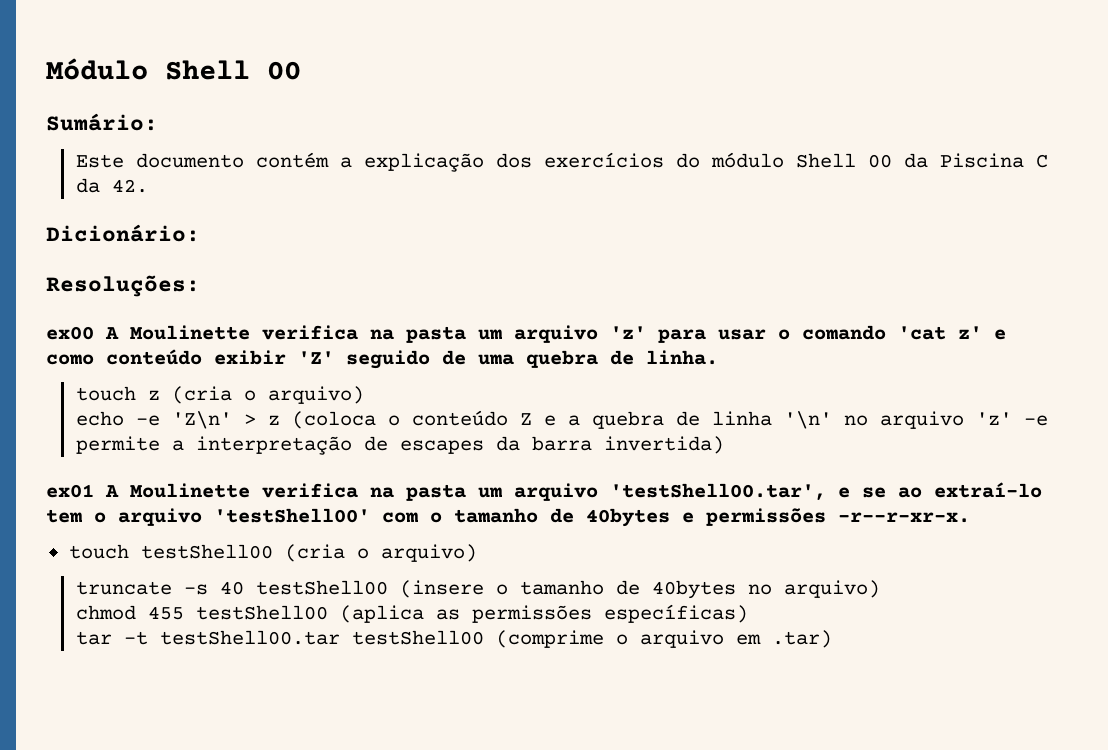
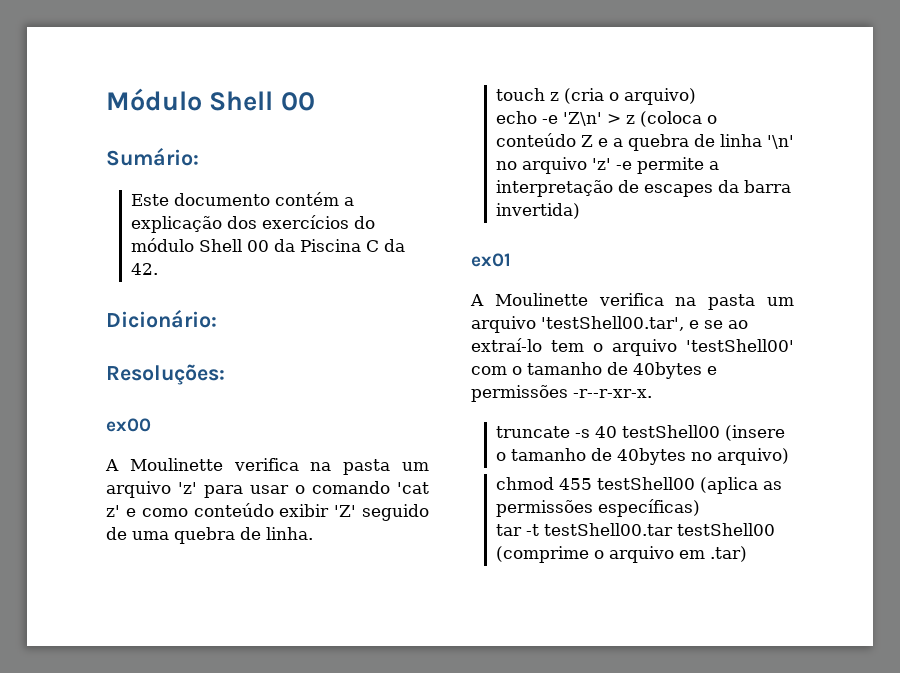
(94, 333) none -> (151, 425) //
(94, 491) none -> (511, 260) //
[68,544,477,562] // touch testShell00 (cria o arquivo) -> (652, 393) none

